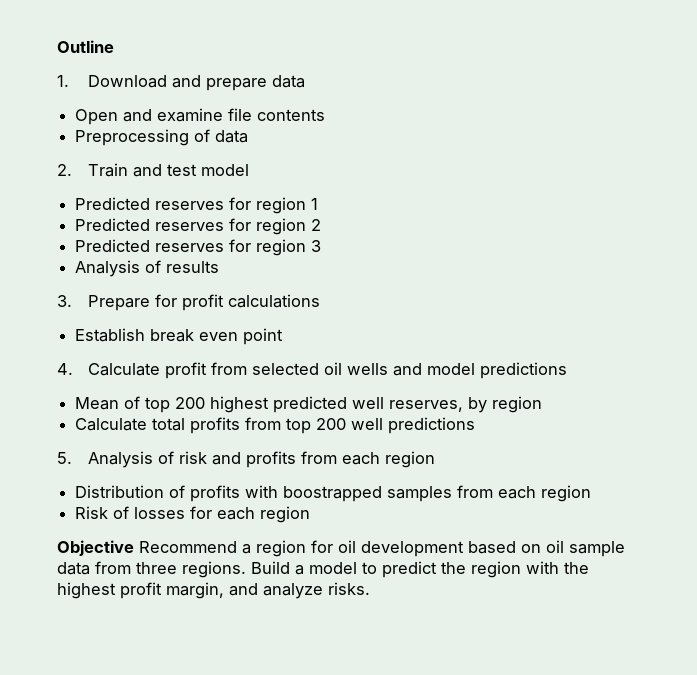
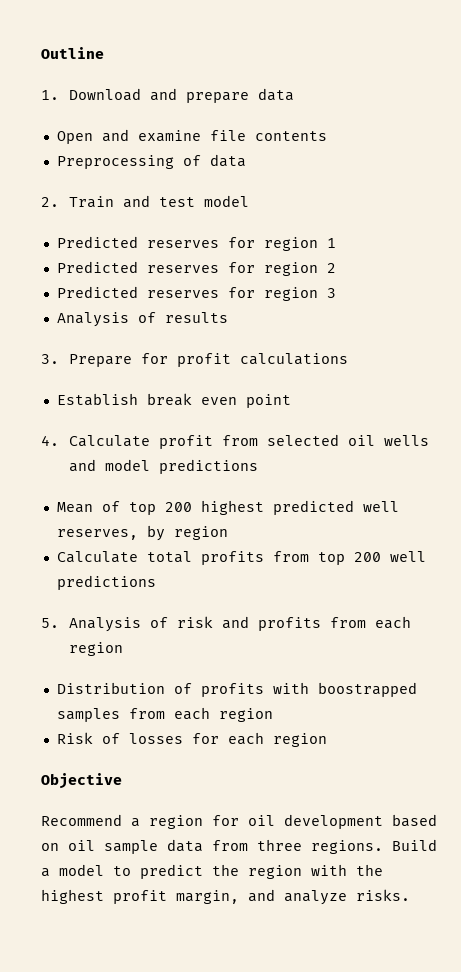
(134, 548) none -> (122, 781) //

